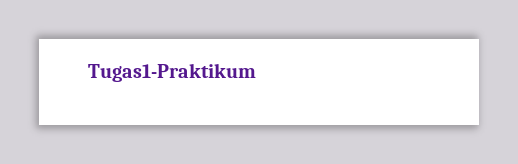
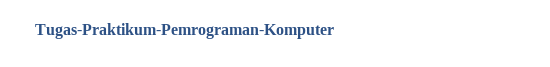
[88,63,256,82] Tugas1-Praktikum -> [35,23,334,39] Tugas-Praktikum-Pemrograman-Komputer

